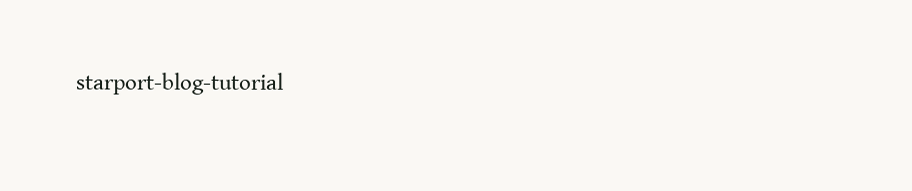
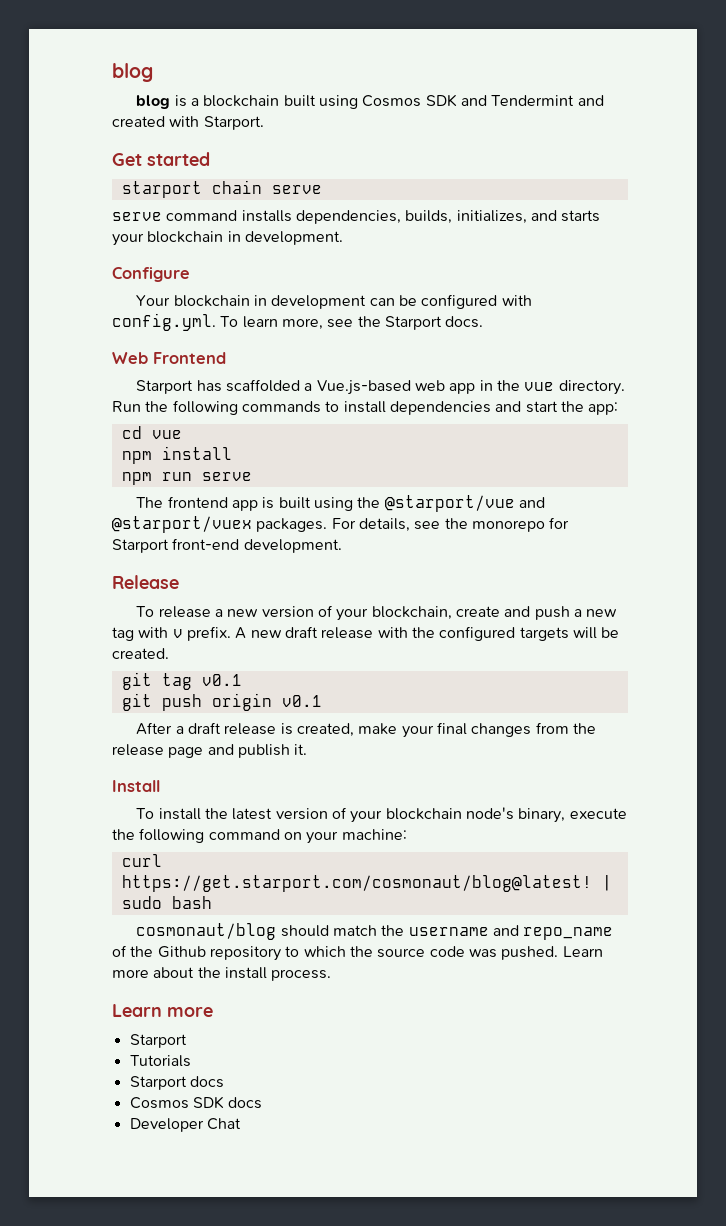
[76,72,284,95] starport-blog-tutorial -> [112,63,153,82] [136,94,604,109] [112,116,264,130] [112,152,210,166] [121,180,322,198] [112,210,601,224] [112,231,343,246] [112,267,190,282] [136,294,532,309] [112,313,484,331] [112,352,226,364] [136,379,625,395] [112,400,619,415] [121,426,182,439] [121,446,232,464] [121,472,252,485] [136,495,546,512] [112,516,570,533] [112,538,342,553] [112,575,179,589] [136,605,618,621] [112,626,620,641] [112,648,169,659] [121,672,242,690] [121,693,322,711] [136,722,596,738] [112,744,308,758] [112,780,160,792] [136,807,627,823] [112,828,407,844] [121,854,162,867] [121,875,612,892] [121,896,212,909] [136,923,614,940] [112,945,603,961] [112,967,332,981] [112,1004,213,1017] [129,1034,187,1048] [129,1055,191,1067] [129,1076,224,1090] [129,1096,263,1109] [129,1118,241,1132] blog // blog is a blockchain built using Cosmos SDK and Tendermint and created with Starport. // Get started // starport chain serve // serve command installs dependencies, builds, initializes, and starts your blockchain in development. // Configure // Your blockchain in development can be configured with config.yml. To learn more, see the Starport docs. // Web Frontend // Starport has scaffolded a Vue.js-based web app in the vue directory. Run the following commands to install dependencies and start the app: // cd vue // npm install // npm run serve // The frontend app is built using the @starport/vue and @starport/vuex packages. For details, see the monorepo for Starport front-end development. // Release // To release a new version of your blockchain, create and push a new tag with v prefix. A new draft release with the configured targets will be created. // git tag v0.1 // git push origin v0.1 // After a draft release is created, make your final changes from the release page and publish it. // Install // To install the latest version of your blockchain node's binary, execute the following command on your machine: // curl https://get.starport.com/cosmonaut/blog@latest! | sudo bash // cosmonaut/blog should match the username and repo_name of the Github repository to which the source code was pushed. Learn more about the install process. // Learn more // Starport // Tutorials // Starport docs // Cosmos SDK docs // Developer Chat

